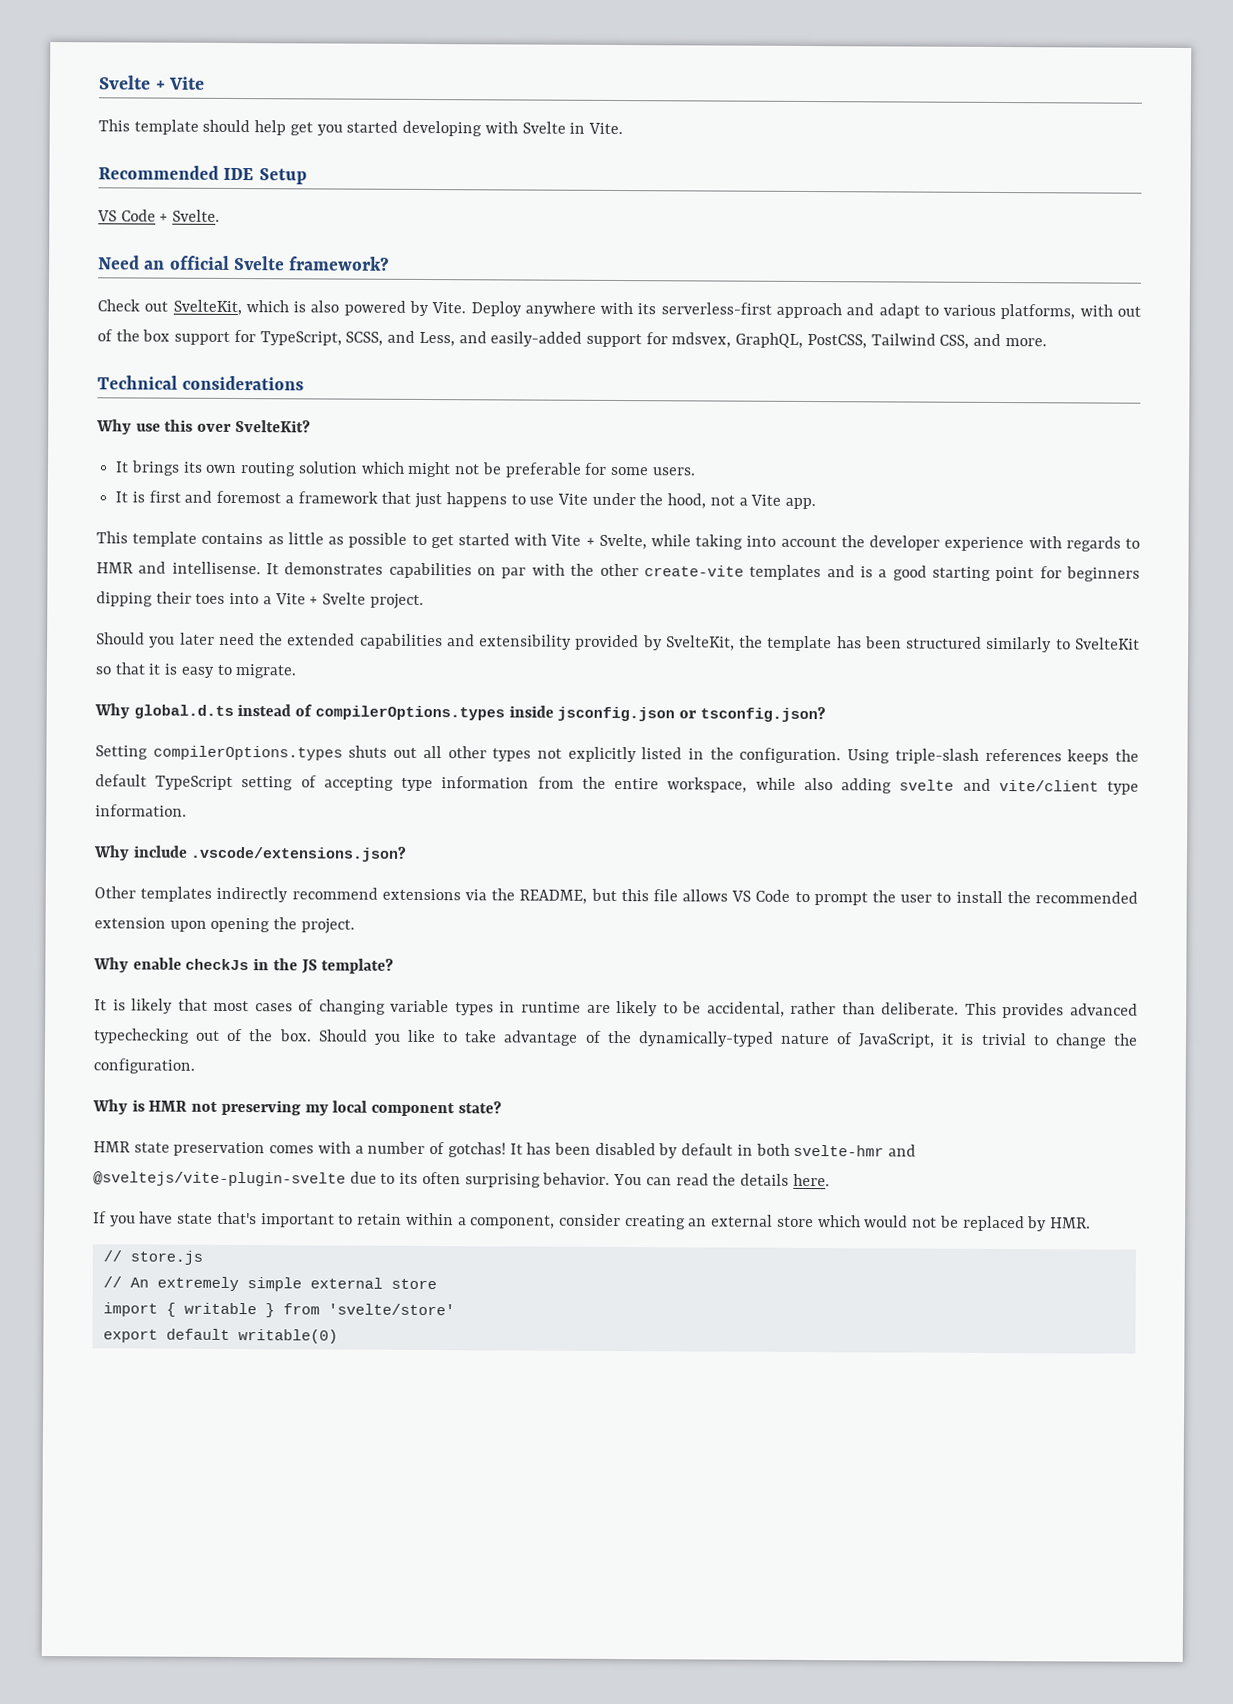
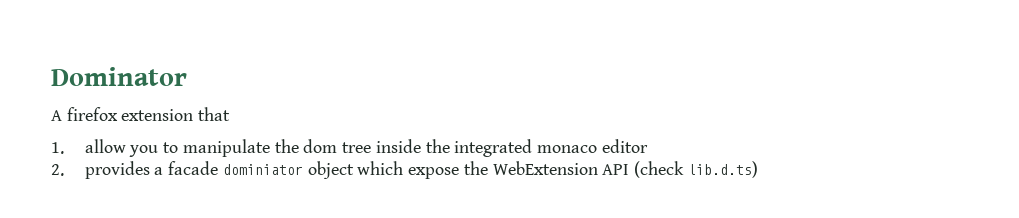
[98,75,206,90] [98,119,623,137] [98,165,307,185] [97,209,221,222] [98,255,390,271] [97,299,1142,320] [97,329,1047,349] [97,375,305,391] [96,419,311,435] [115,460,696,478] [115,490,817,510] [96,531,1141,552] [96,561,1141,582] [96,591,424,609] [96,632,1141,653] [95,662,297,679] [94,703,826,723] [95,745,1140,765] [95,774,1140,795] [95,804,187,817] [93,845,408,862] [94,886,1138,906] [94,917,355,934] [93,957,395,974] [94,998,1138,1019] [93,1028,1138,1049] [93,1058,195,1074] [92,1099,502,1117] [93,1141,917,1159] [93,1171,830,1188] [93,1211,1091,1232] [102,1250,203,1265] [102,1276,437,1292] [102,1302,455,1318] [102,1328,338,1344] Svelte + Vite // This template should help get you started developing with Svelte in Vite. // Recommended IDE Setup // VS Code + Svelte. // Need an official Svelte framework? // Check out SvelteKit, which is also powered by Vite. Deploy anywhere with its serverless-first approach and adapt to various platforms, with out of the box support for TypeScript, SCSS, and Less, and easily-added support for mdsvex, GraphQL, PostCSS, Tailwind CSS, and more. // Technical considerations // Why use this over SvelteKit? // It brings its own routing solution which might not be preferable for some users. // It is first and foremost a framework that just happens to use Vite under the hood, not a Vite app. // This template contains as little as possible to get started with Vite + Svelte, while taking into account the developer experience with regards to HMR and intellisense. It demonstrates capabilities on par with the other create-vite templates and is a good starting point for beginners dipping their toes into a Vite + Svelte project. // Should you later need the extended capabilities and extensibility provided by SvelteKit, the template has been structured similarly to SvelteKit so that it is easy to migrate. // Why global.d.ts instead of compilerOptions.types inside jsconfig.json or tsconfig.json? // Setting compilerOptions.types shuts out all other types not explicitly listed in the configuration. Using triple-slash references keeps the default TypeScript setting of accepting type information from the entire workspace, while also adding svelte and vite/client type information. // Why include .vscode/extensions.json? // Other templates indirectly recommend extensions via the README, but this file allows VS Code to prompt the user to install the recommended extension upon opening the project. // Why enable checkJs in the JS template? // It is likely that most cases of changing variable types in runtime are likely to be accidental, rather than deliberate. This provides advanced typechecking out of the box. Should you like to take advantage of the dynamically-typed nature of JavaScript, it is trivial to change the configuration. // Why is HMR not preserving my local component state? // HMR state preservation comes with a number of gotchas! It has been disabled by default in both svelte-hmr and @sveltejs/vite-plugin-svelte due to its often surprising behavior. You can read the details here. // If you have state that's important to retain within a component, consider creating an external store which would not be replaced by HMR. // // store.js // // An extremely simple external store // import { writable } from 'svelte/store' // export default writable(0) -> [51,67,187,86] [51,107,231,121] [51,139,648,157] [51,161,758,179] Dominator // A firefox extension that // 1. allow you to manipulate the dom tree inside the integrated monaco editor // 2. provides a facade dominiator object which expose the WebExtension API (check lib.d.ts)

